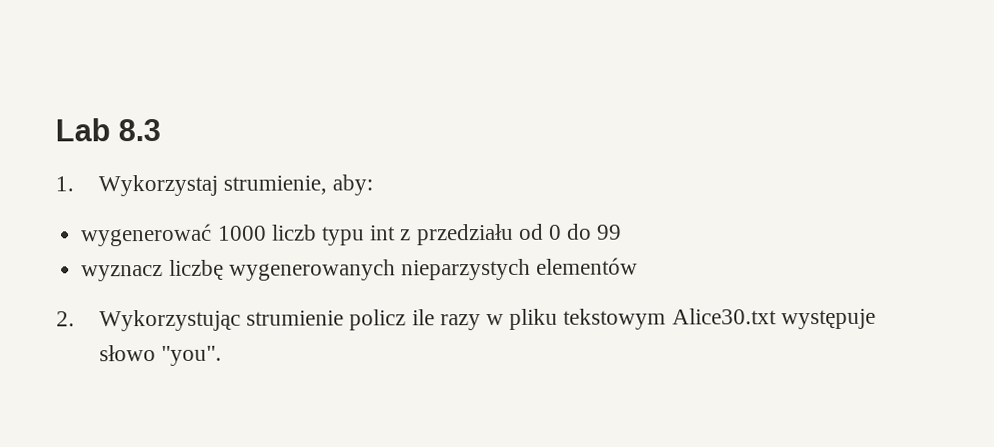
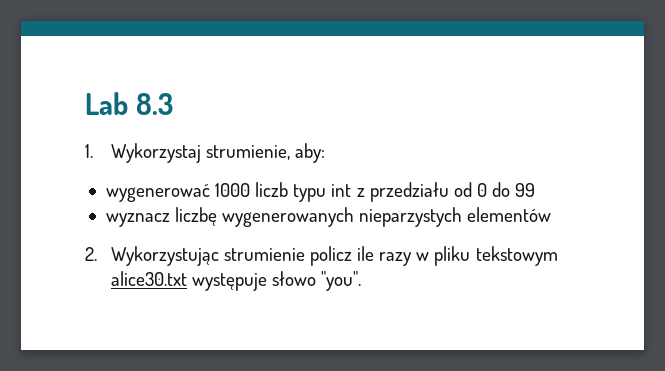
[671,308,777,325] Alice30.txt -> [110,271,187,286] alice30.txt

